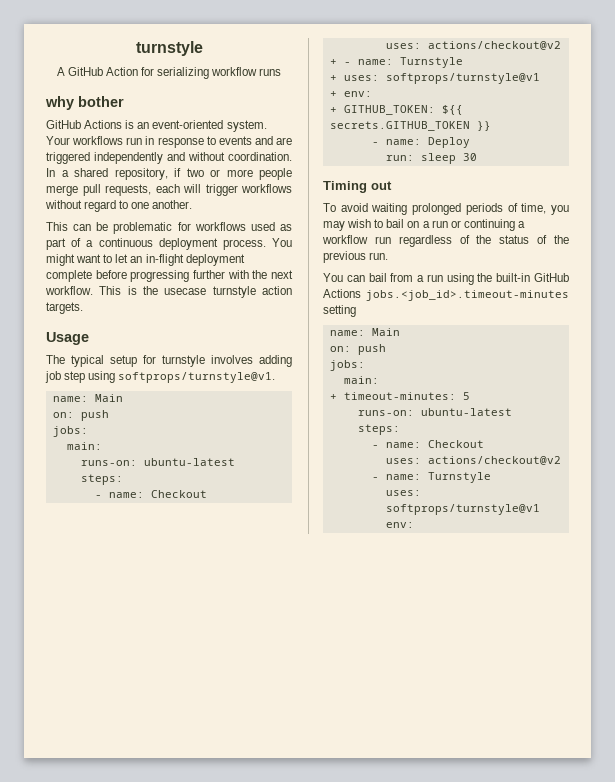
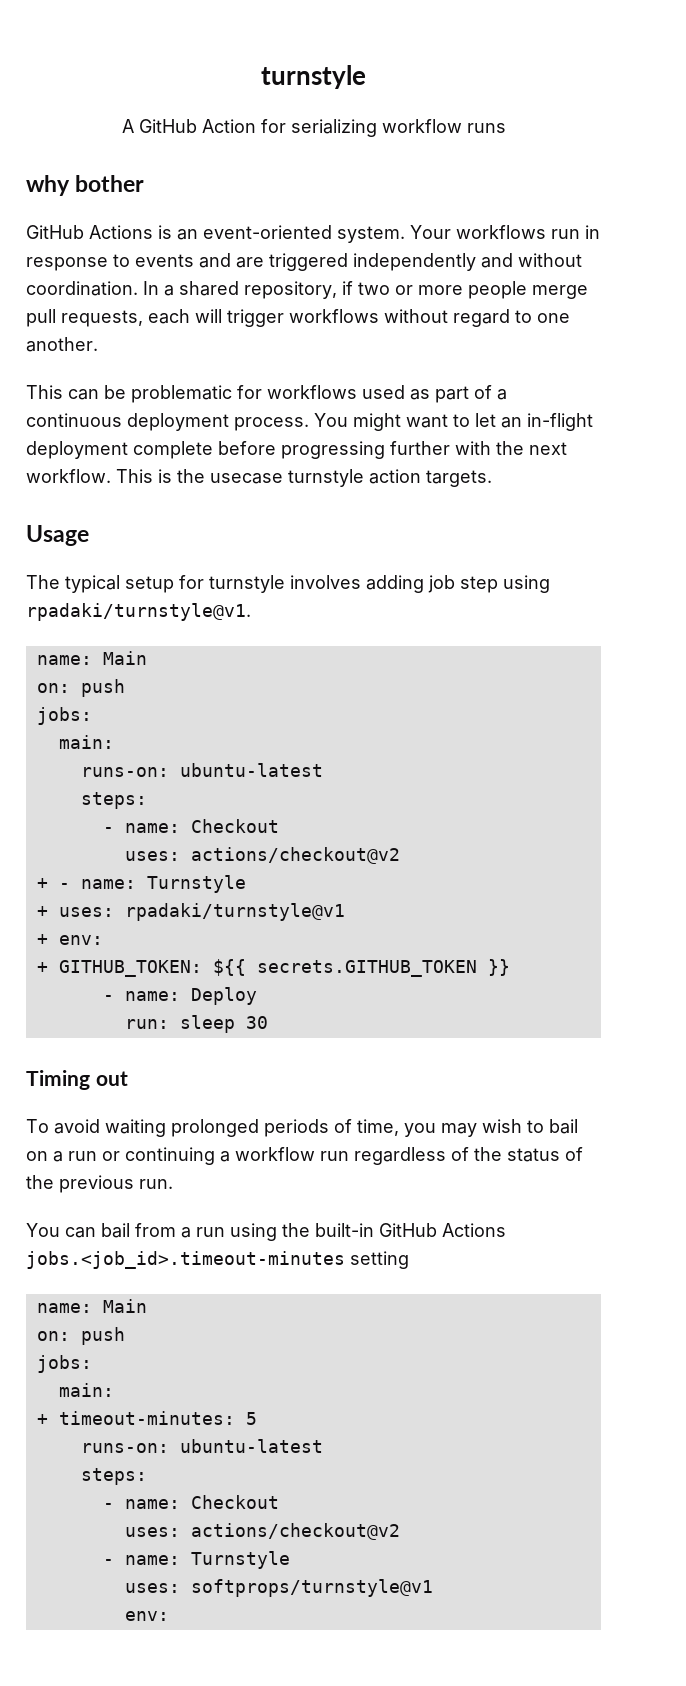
[118,372,276,383] softprops/turnstyle@v1. -> [26,603,251,621] rpadaki/turnstyle@v1.
[385,73,540,84] softprops/turnstyle@v1 -> [124,903,345,921] rpadaki/turnstyle@v1

